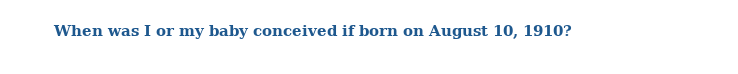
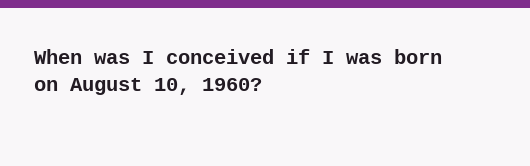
[156,25,356,39] or my baby conceived if -> [166,49,382,64] conceived if I was
[523,25,572,36] 1910? -> [202,78,262,91] 1960?

